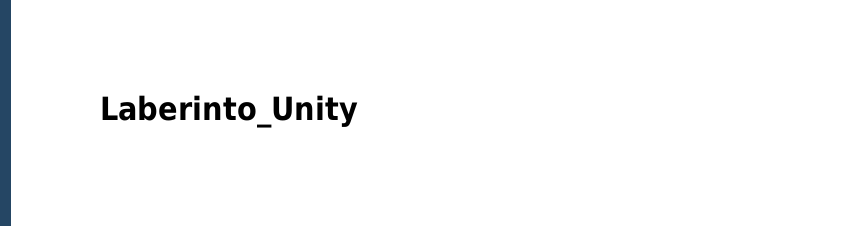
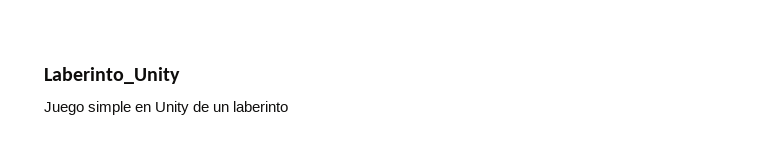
(358, 111) none -> [44,101,289,115] // Juego simple en Unity de un laberinto

